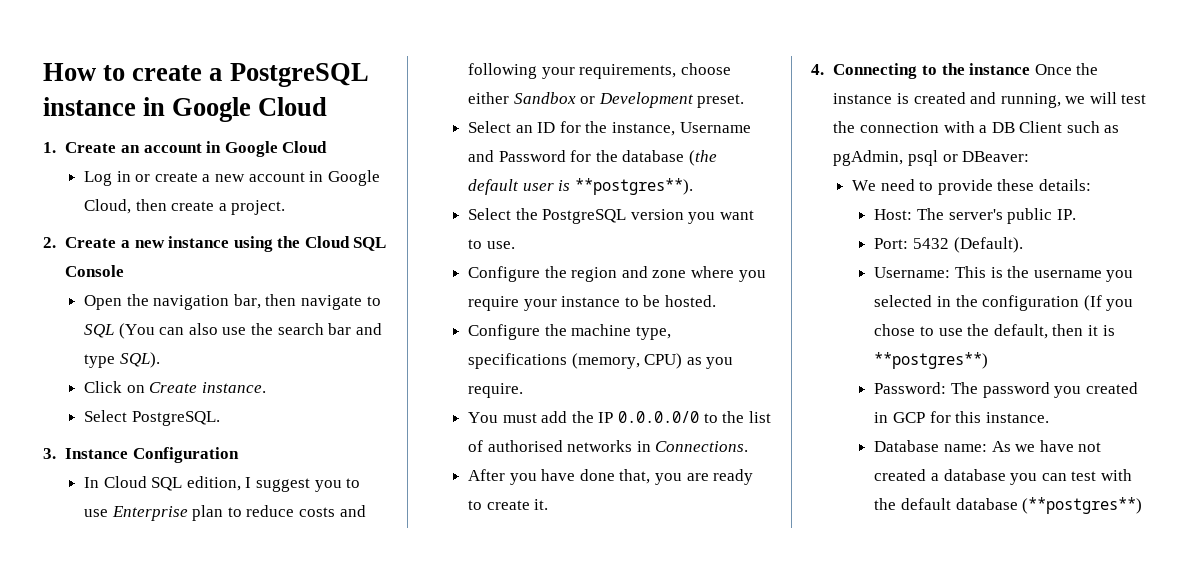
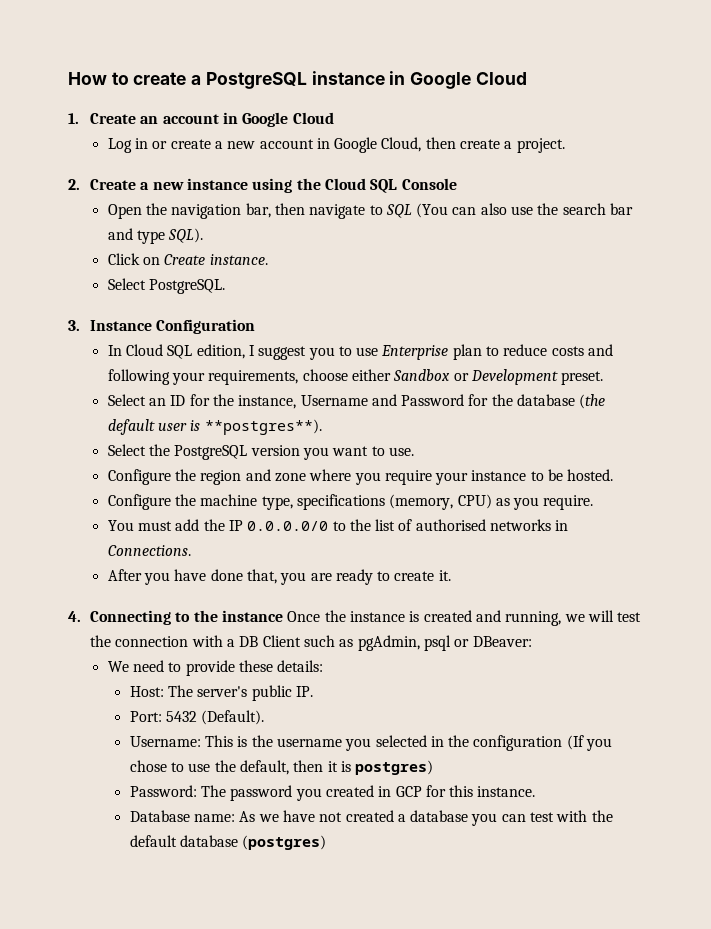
[874,352,989,369] **postgres**) -> [355,760,434,775] postgres)
[1022,497,1143,514] (**postgres**) -> [242,835,327,850] (postgres)

